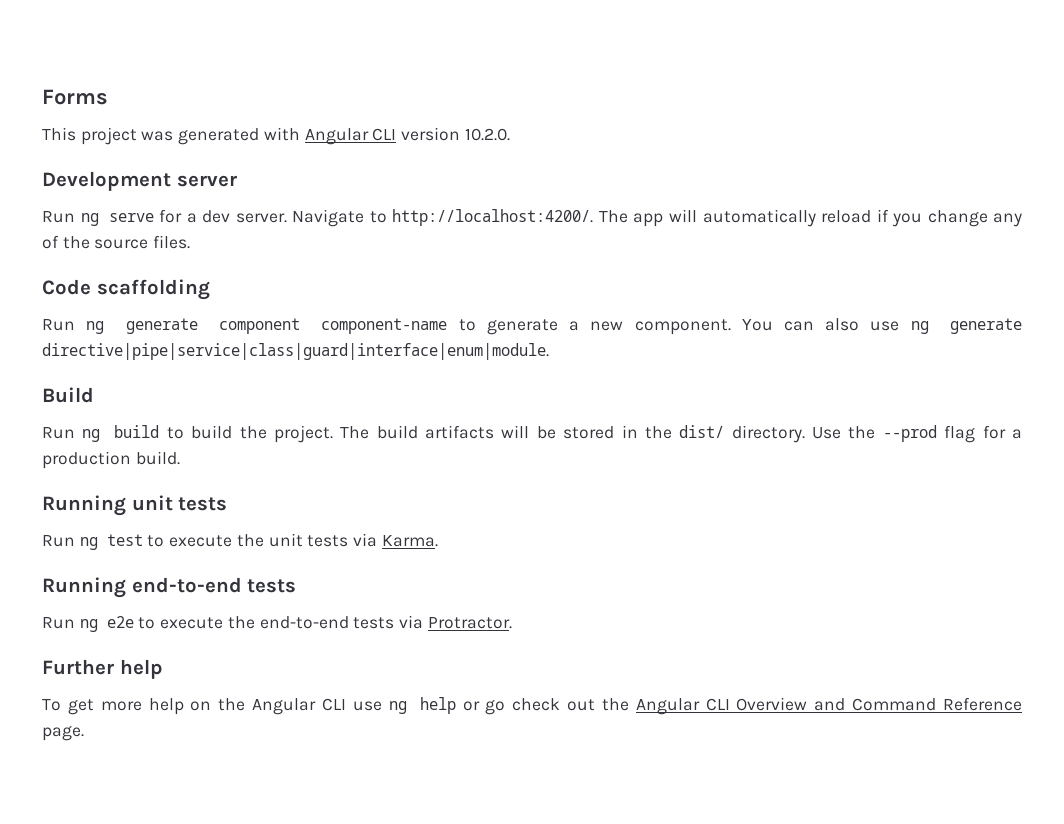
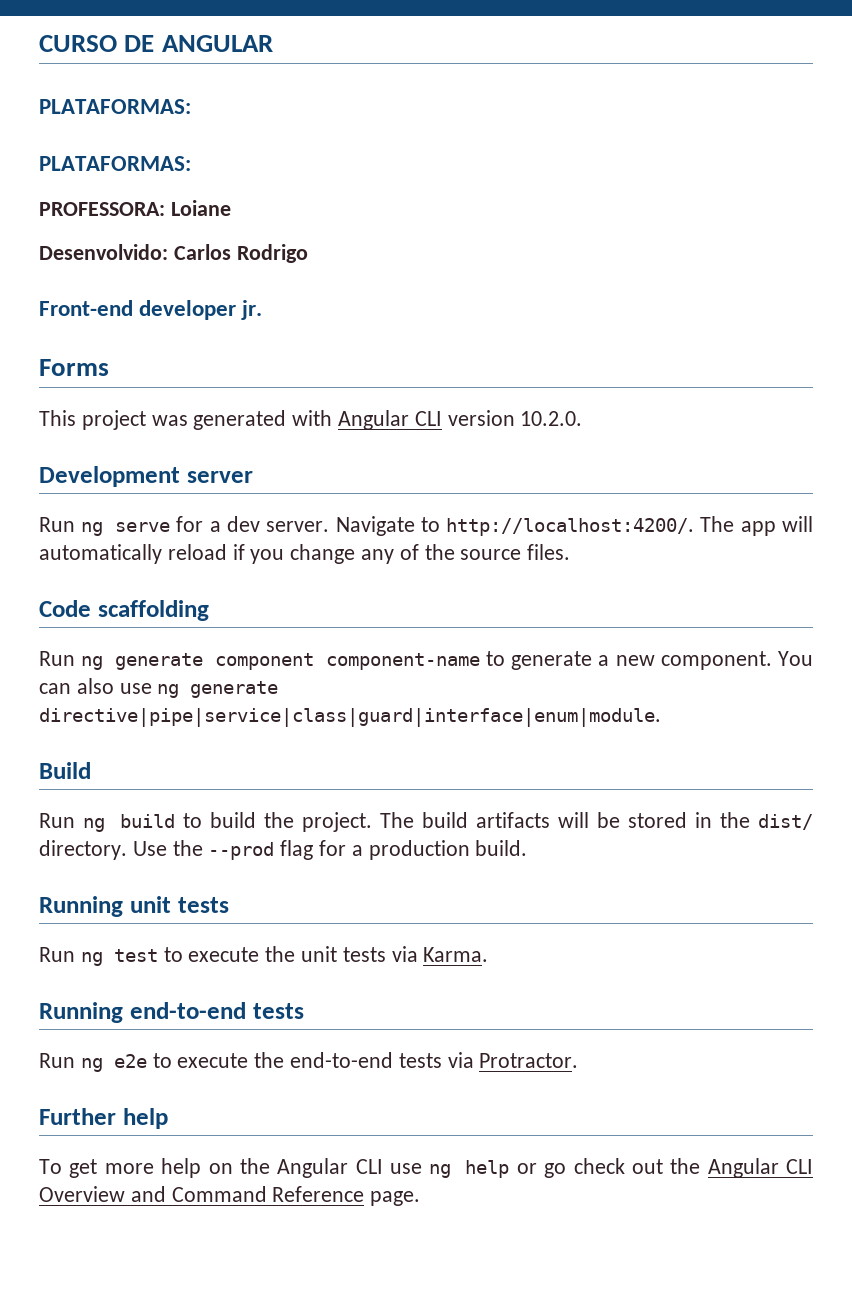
(42, 97) none -> [39,35,273,52] [39,99,191,114] [39,156,191,171] [39,200,231,216] [39,244,308,263] [39,300,263,320] CURSO DE ANGULAR // PLATAFORMAS: // PLATAFORMAS: // PROFESSORA: Loiane // Desenvolvido: Carlos Rodrigo // Front-end developer jr. //

